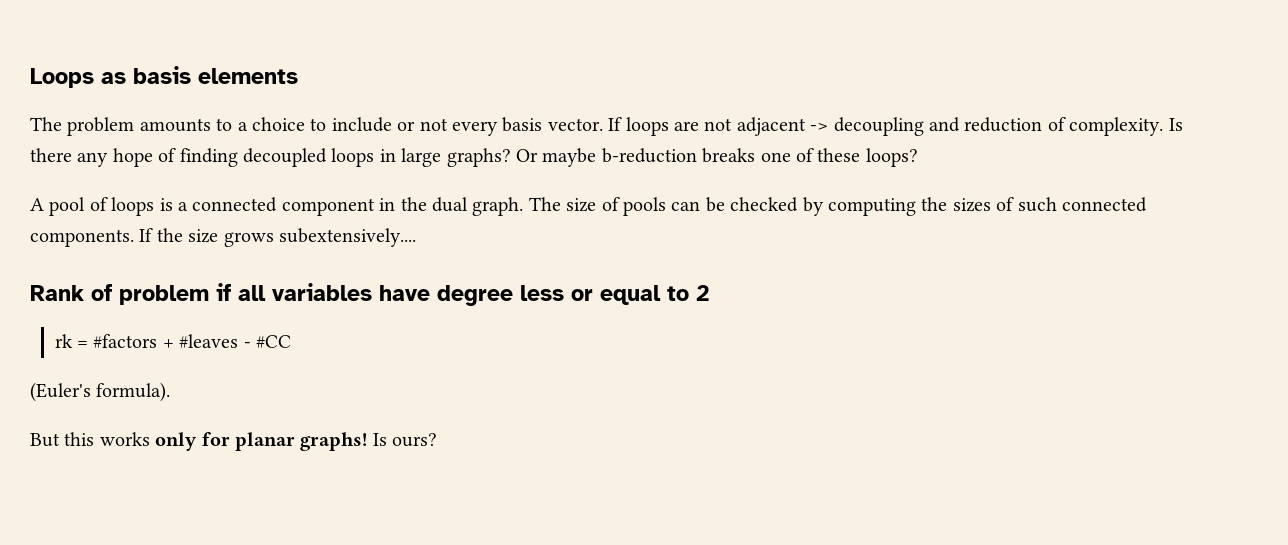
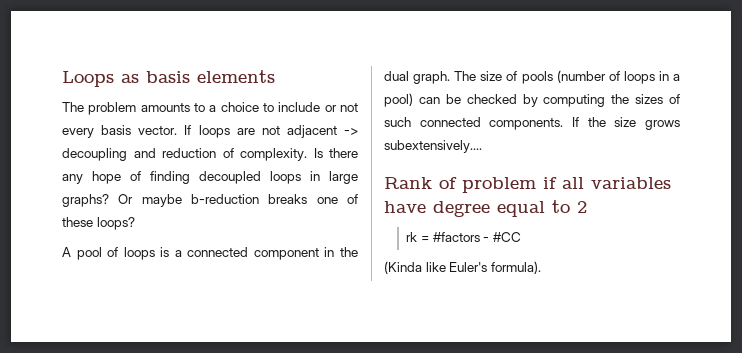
(666, 206) none -> [556,70,680,84] [384,93,413,107] (number of loops in a pool)
[520,285,593,301] less or -> (490, 209) none
[162,334,239,348] + #leaves -> (480, 237) none
[30,382,171,402] [30,432,438,451] (Euler's formula). // But this works only for planar graphs! Is ours? -> [384,261,541,274] (Kinda like Euler's formula).

